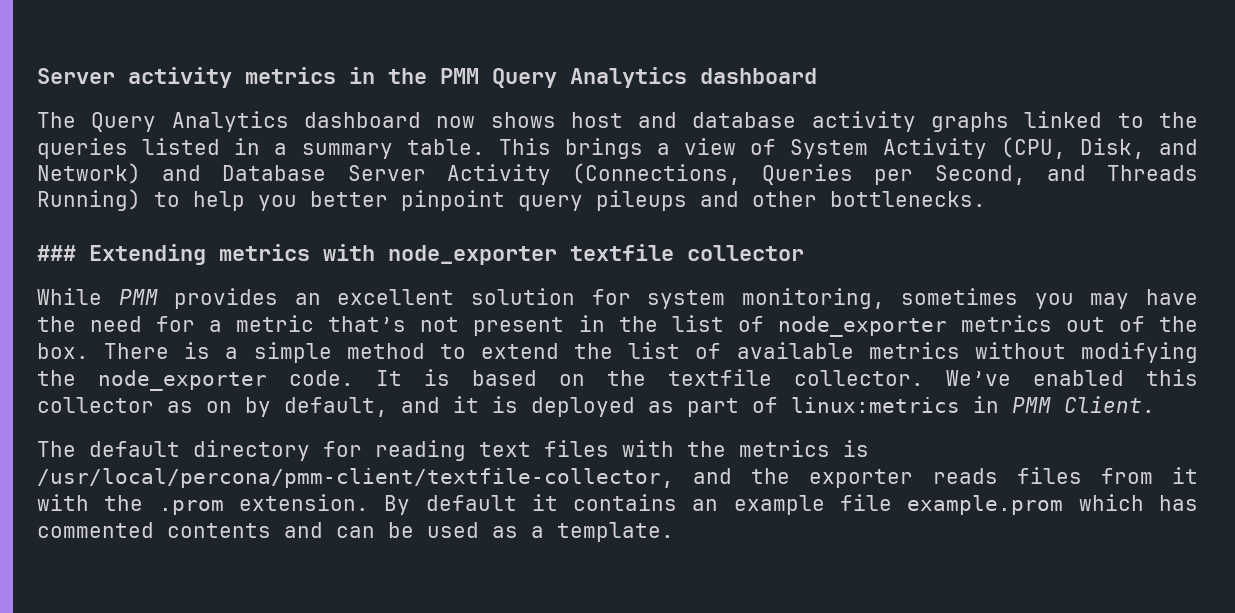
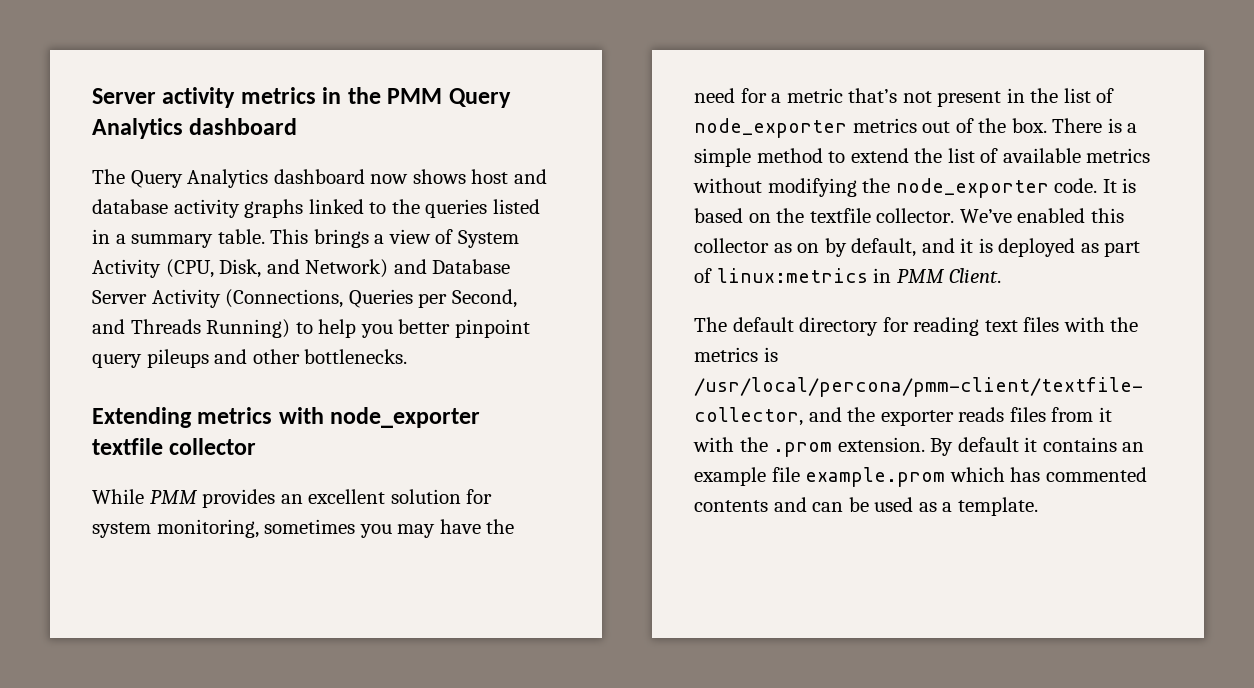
[37,245,76,261] ### -> (408, 356) none

